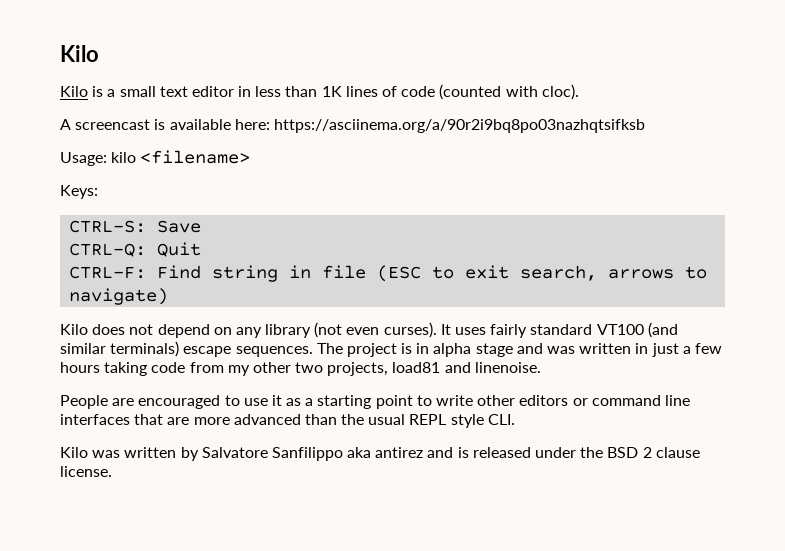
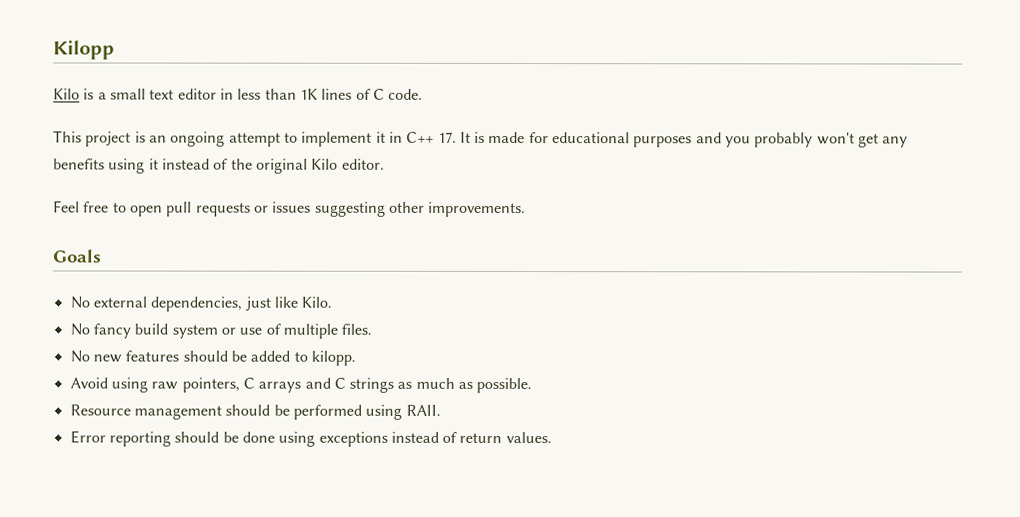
[60,45,99,62] Kilo -> [53,40,115,60] Kilopp
[401,84,579,100] [60,119,645,133] [60,150,251,166] [60,185,98,199] [69,220,202,233] [69,242,202,257] [69,265,708,282] [69,288,169,305] [60,322,678,338] [60,341,722,357] [60,362,541,376] [60,395,690,409] [60,414,515,428] [60,447,700,461] [60,466,112,477] code (counted with cloc). // A screencast is available here: https://asciinema.org/a/90r2i9bq8po03nazhqtsifksb // Usage: kilo <filename> // Keys: // CTRL-S: Save // CTRL-Q: Quit // CTRL-F: Find string in file (ESC to exit search, arrows to navigate) // Kilo does not depend on any library (not even curses). It uses fairly standard VT100 (and similar terminals) escape sequences. The project is in alpha stage and was written in just a few hours taking code from my other two projects, load81 and linenoise. // People are encouraged to use it as a starting point to write other editors or command line interfaces that are more advanced than the usual REPL style CLI. // Kilo was written by Salvatore Sanfilippo aka antirez and is released under the BSD 2 clause license. -> [372,88,424,100] [53,130,909,148] [53,158,385,174] [53,200,527,218] [52,249,102,263] [69,296,333,312] [69,323,373,339] [69,350,356,366] [69,377,533,394] [69,404,441,420] [69,430,552,447] C code. // This project is an ongoing attempt to implement it in C++ 17. It is made for educational purposes and you probably won't get any benefits using it instead of the original Kilo editor. // Feel free to open pull requests or issues suggesting other improvements. // Goals // No external dependencies, just like Kilo. // No fancy build system or use of multiple files. // No new features should be added to kilopp. // Avoid using raw pointers, C arrays and C strings as much as possible. // Resource management should be performed using RAII. // Error reporting should be done using exceptions instead of return values.

